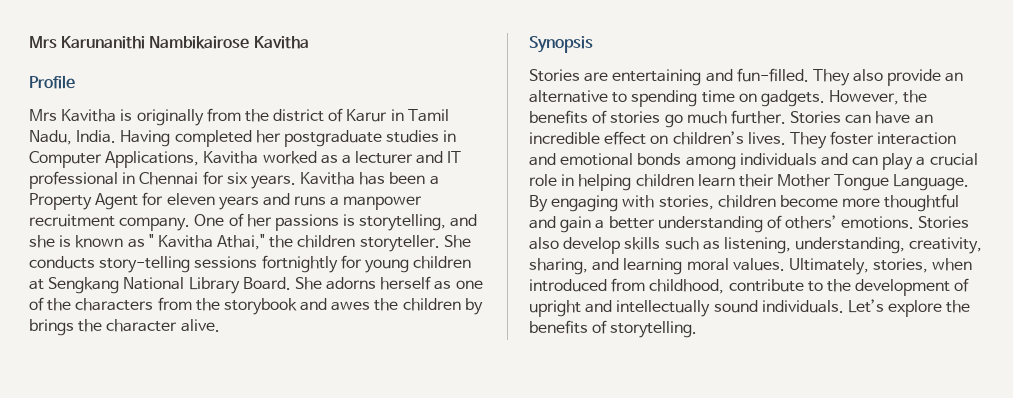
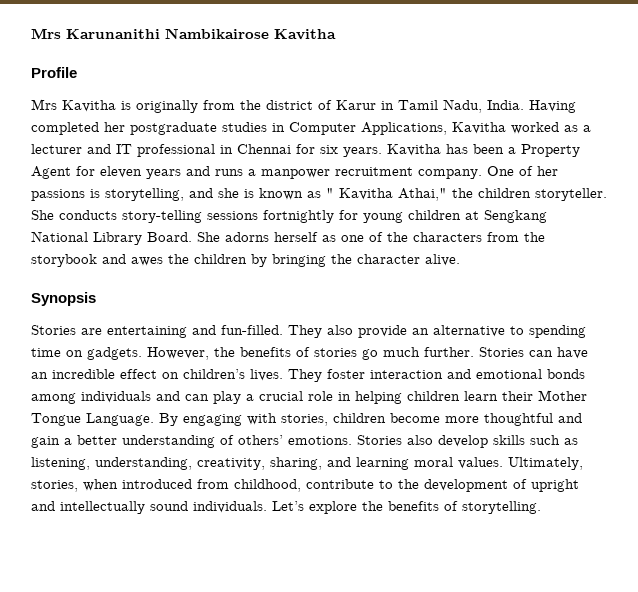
[29,319,74,336] brings -> [272,254,326,267] bringing

